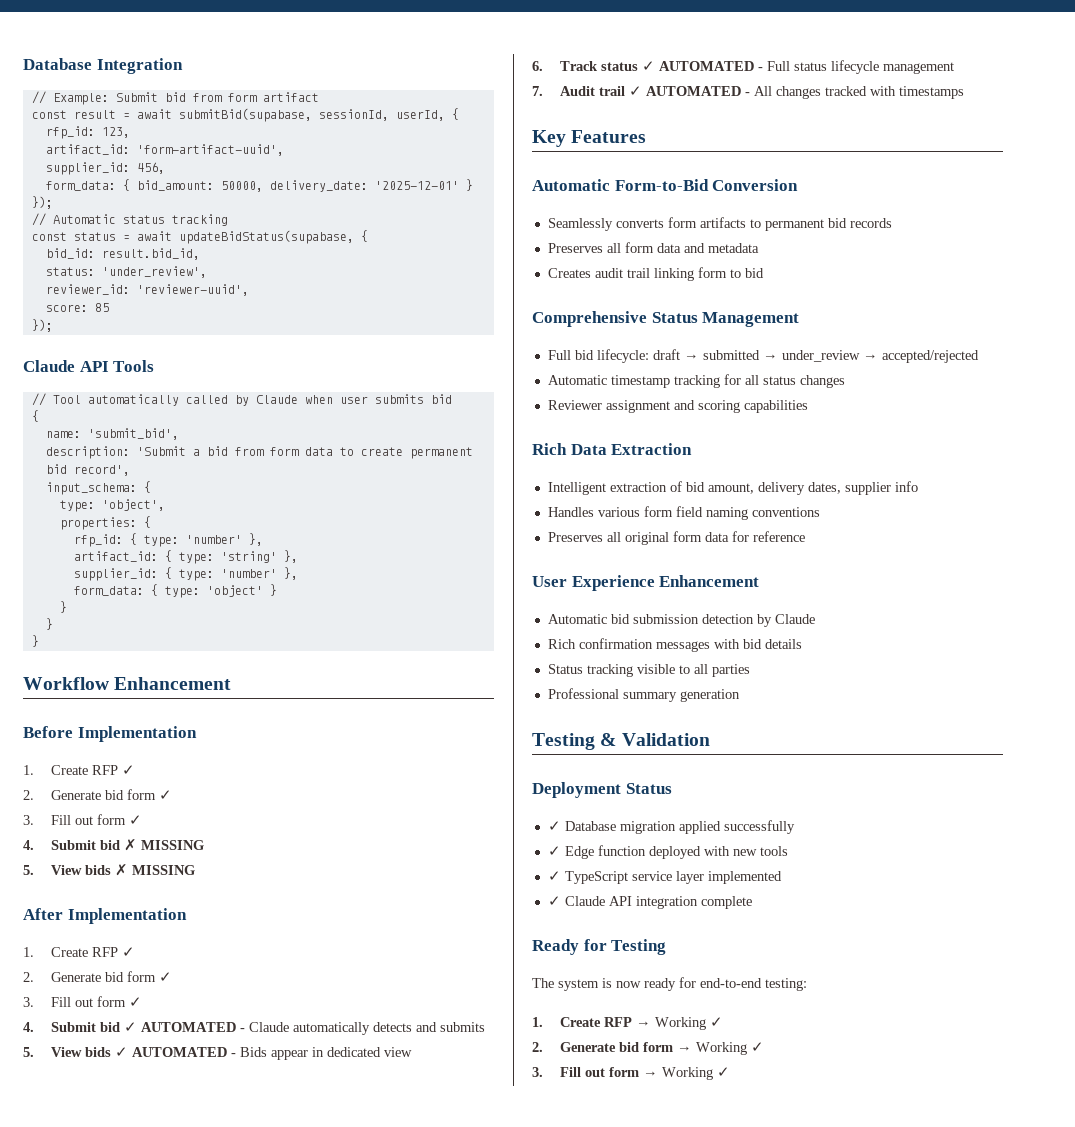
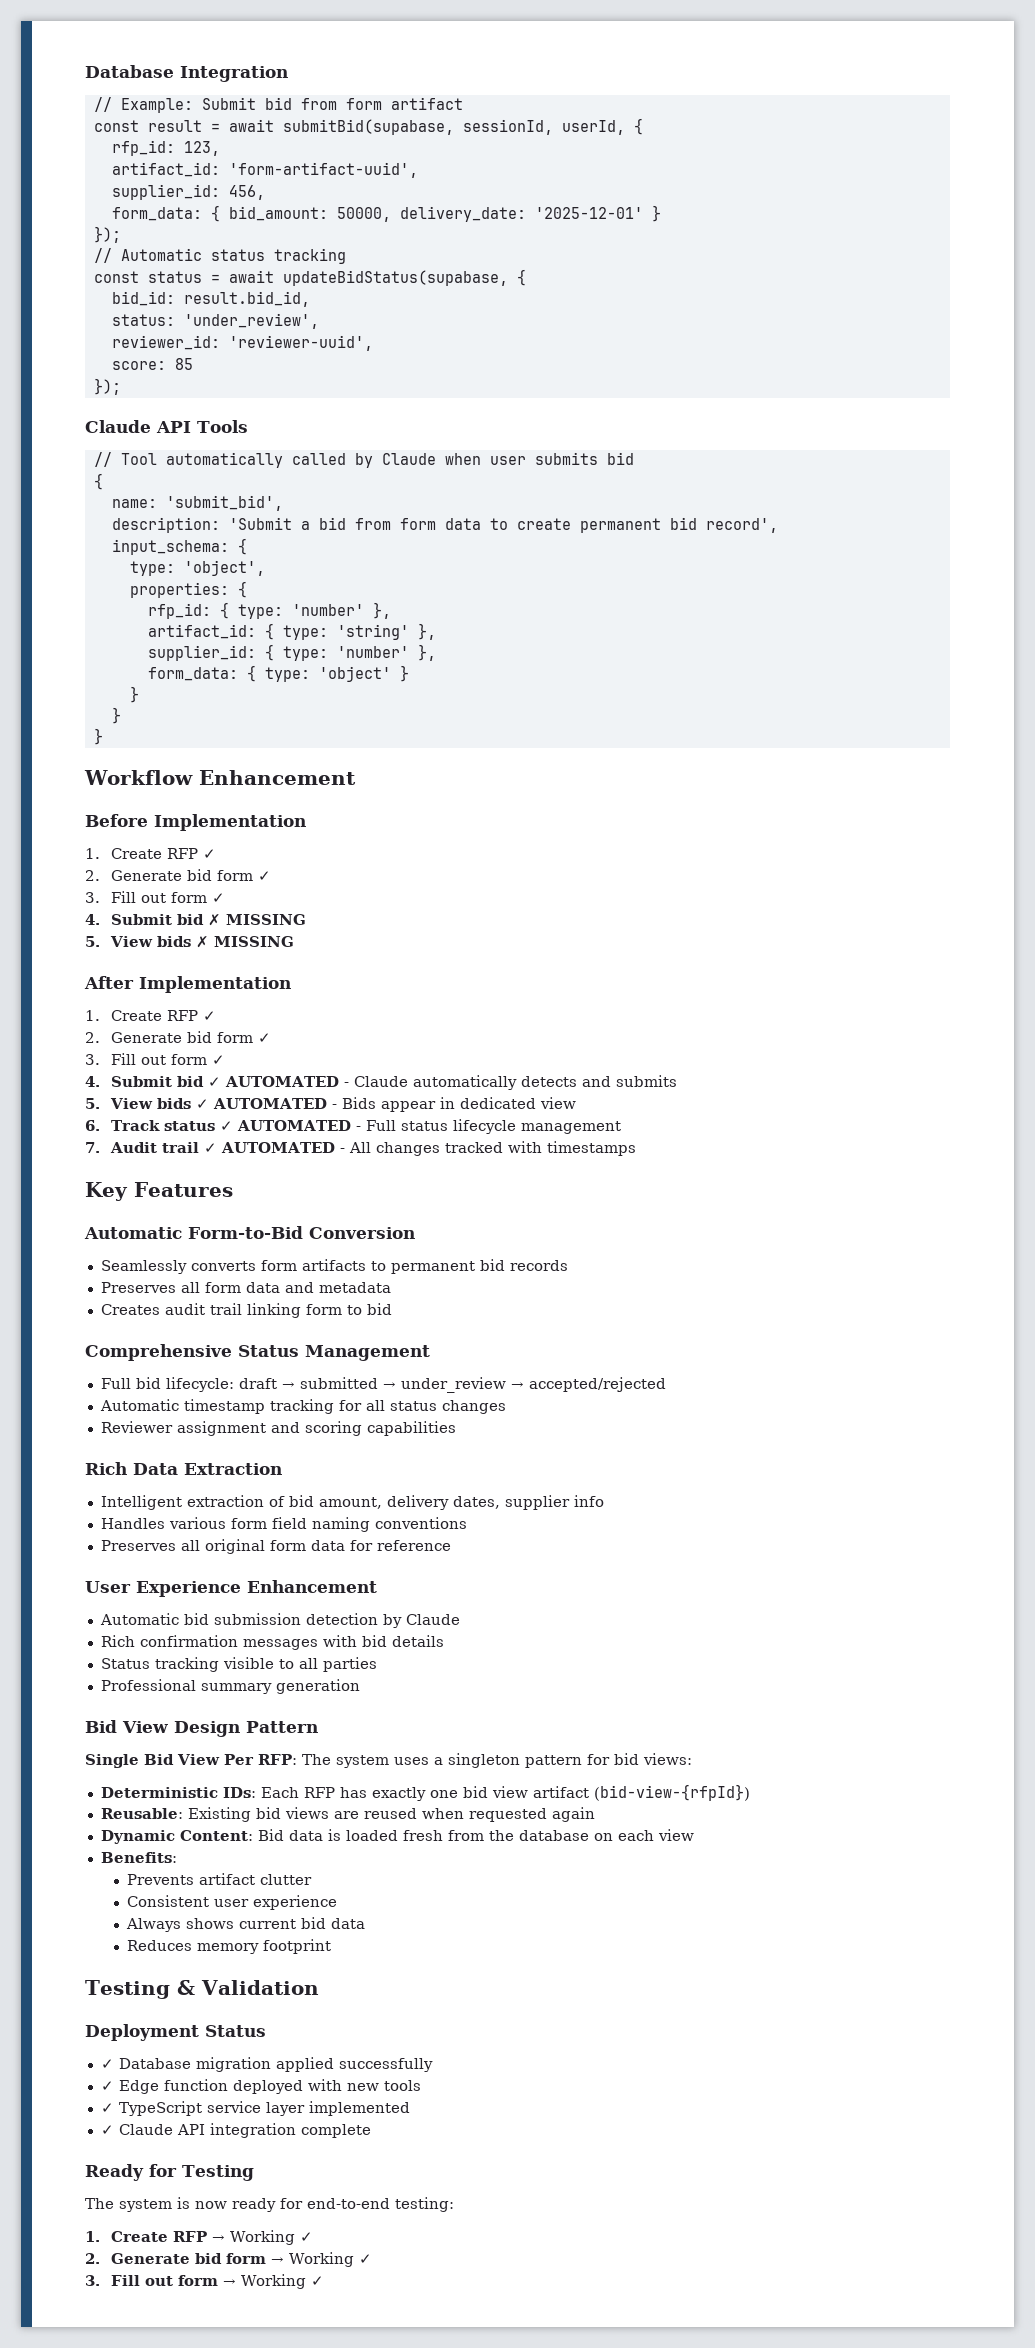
(740, 695) none -> [85,1720,318,1737] [85,1753,692,1768] [100,1784,750,1801] [100,1807,595,1822] [100,1829,694,1844] [100,1852,177,1863] [126,1873,312,1885] [126,1895,337,1910] [125,1917,365,1932] [126,1939,331,1954] // Bid View Design Pattern // Single Bid View Per RFP: The system uses a singleton pattern for bid views: // Deterministic IDs: Each RFP has exactly one bid view artifact (bid-view-{rfpId}) // Reusable: Existing bid views are reused when requested again // Dynamic Content: Bid data is loaded fresh from the database on each view // Benefits: // Prevents artifact clutter // Consistent user experience // Always shows current bid data // Reduces memory footprint

